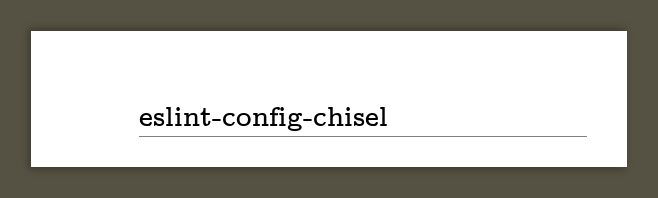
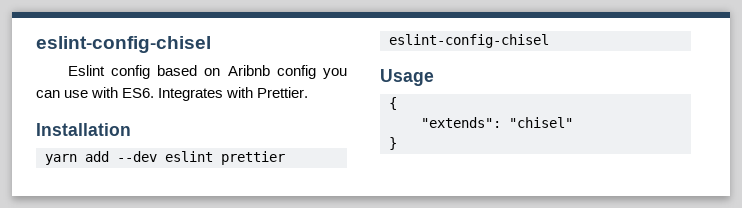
[139,107,388,131] eslint-config-chisel -> [36,36,211,53] [67,65,347,79] [36,87,309,101] [36,123,131,136] [45,151,285,165] [389,34,549,48] [380,69,434,86] [389,97,397,110] [421,117,573,128] [389,137,397,150] eslint-config-chisel // Eslint config based on Aribnb config you can use with ES6. Integrates with Prettier. // Installation // yarn add --dev eslint prettier eslint-config-chisel // Usage // { // "extends": "chisel" // }

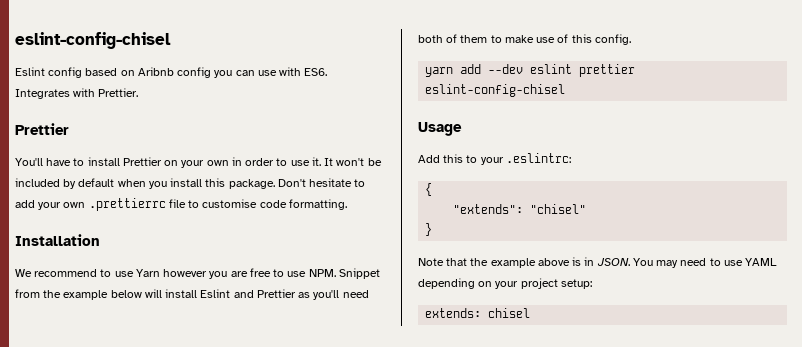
[36,123,131,136] Installation -> [15,123,69,135] [15,157,382,168] [15,178,366,189] [15,198,347,211] [15,234,100,246] [15,268,380,279] [15,289,369,300] [418,34,631,45] Prettier // You'll have to install Prettier on your own in order to use it. It won't be included by default when you install this package. Don't hesitate to add your own .prettierrc file to customise code formatting. // Installation // We recommend to use Yarn however you are free to use NPM. Snippet from the example below will install Eslint and Prettier as you'll need both of them to make use of this config.
(434, 77) none -> [418,153,571,165] // Add this to your .eslintrc:
(397, 143) none -> [418,257,778,268] [418,278,592,289] [425,308,531,318] // Note that the example above is in JSON. You may need to use YAML depending on your project setup: // extends: chisel

